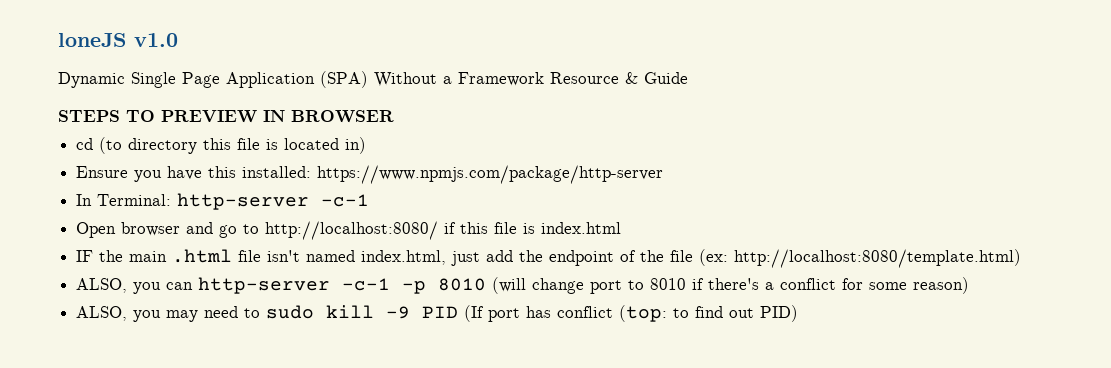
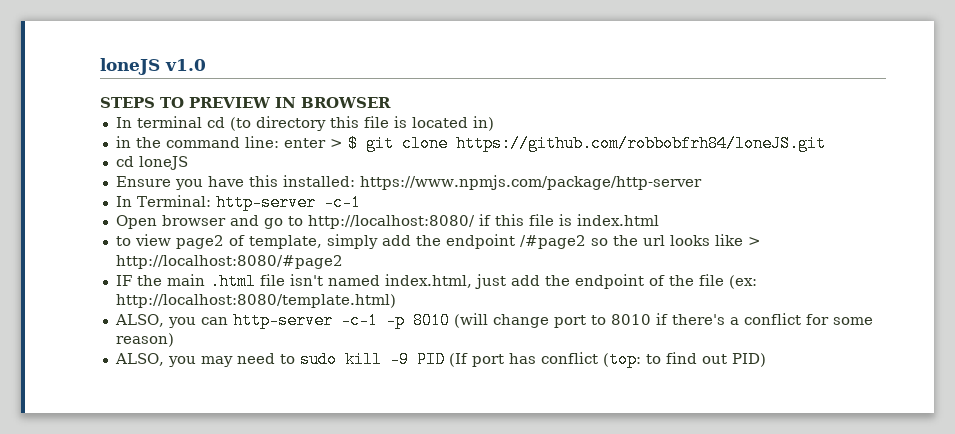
[58,71,688,88] // Dynamic Single Page Application (SPA) Without a Framework Resource & Guide -> (206, 65) none
(394, 116) none -> [115,116,202,128] In terminal
(367, 145) none -> [115,135,826,152] [115,156,188,170] // in the command line: enter > $ git clone https://github.com/robbobfrh84/loneJS.git // cd loneJS
(622, 228) none -> [115,234,761,249] [115,255,343,269] // to view page2 of template, simply add the endpoint /#page2 so the url looks like > http://localhost:8080/#page2

